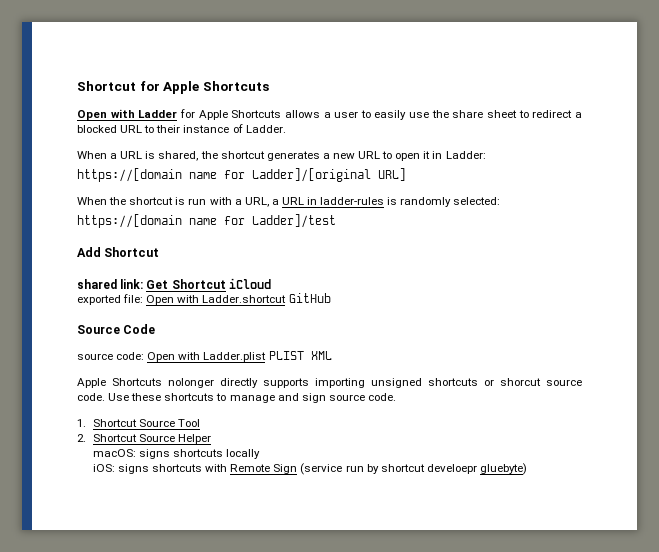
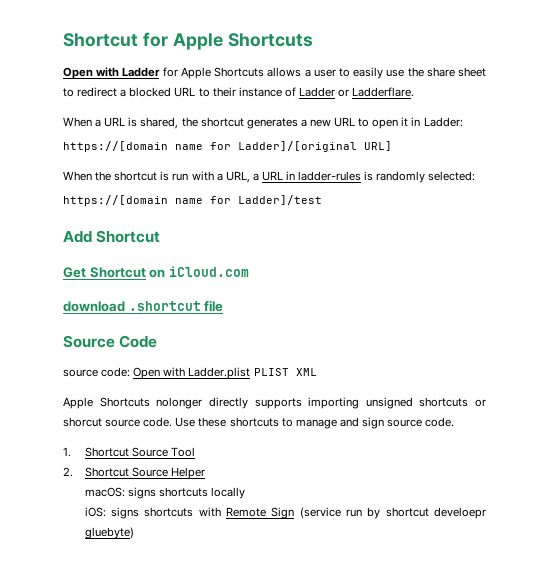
[245,125,286,133] Ladder. -> [298,87,415,97] Ladder or Ladderflare.
[77,278,271,289] [77,293,331,305] shared link: Get Shortcut iCloud // exported file: Open with Ladder.shortcut GitHub -> [63,266,249,278] [63,300,224,312] Get Shortcut on iCloud.com // download .shortcut file

